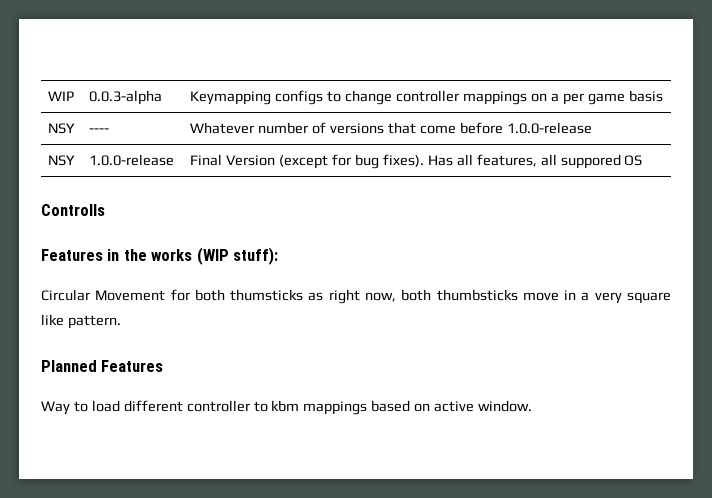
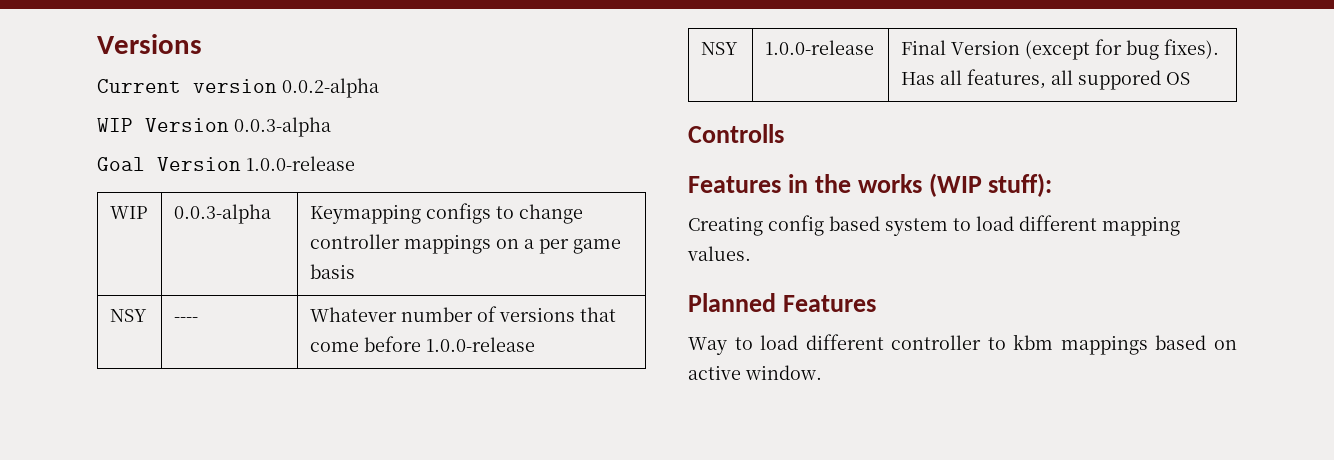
(48, 96) none -> [97,34,202,54] [97,78,379,98] [97,117,331,137] [97,156,355,171] Versions // Current version 0.0.2-alpha // WIP Version 0.0.3-alpha // Goal Version 1.0.0-release //
[41,289,672,304] [41,314,121,329] Circular Movement for both thumsticks as right now, both thumbsticks move in a very square like pattern. -> [688,215,1180,236] [687,246,751,261] Creating config based system to load different mapping values.

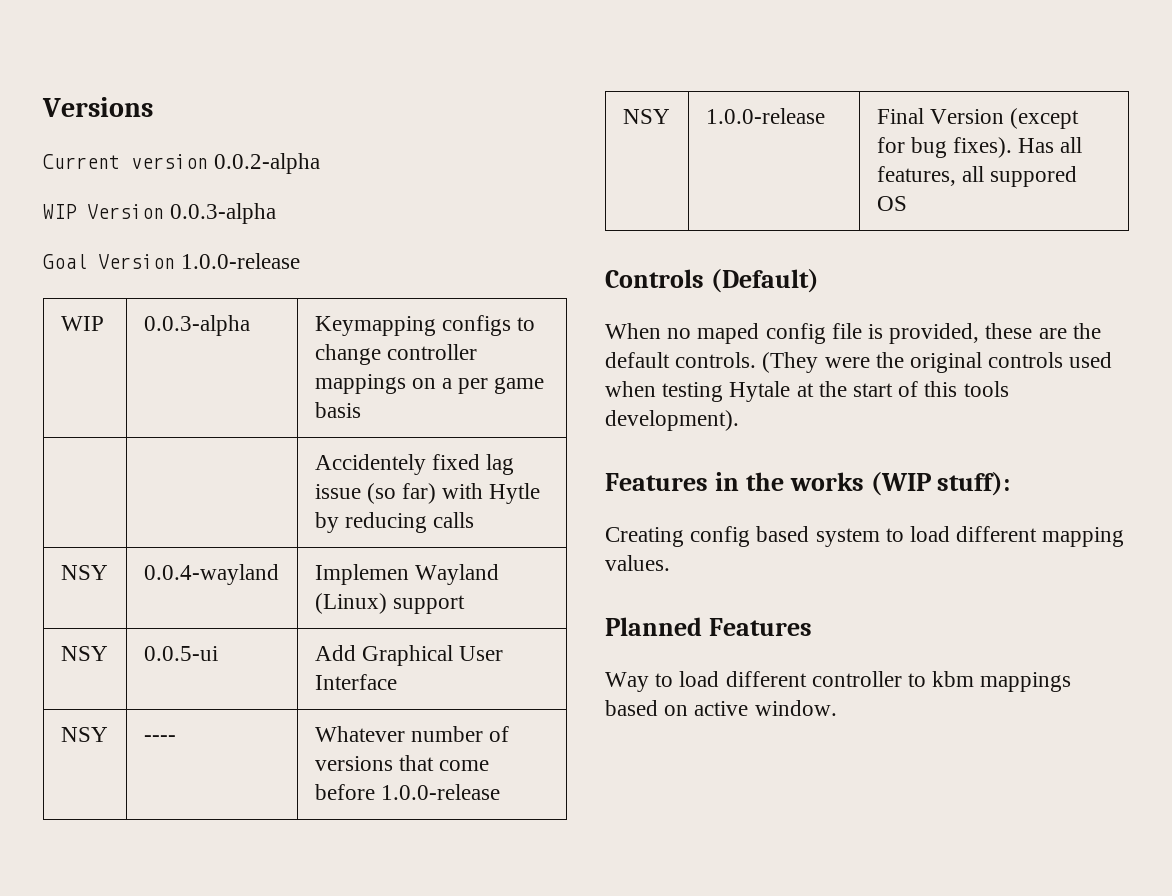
(355, 271) none -> [314,454,515,475] [314,483,541,504] [314,512,475,533] [60,565,108,580] [143,564,279,585] [314,564,499,585] [314,593,465,614] [60,646,108,661] [143,646,218,661] [314,645,504,666] [314,674,397,690] // | | Accidentely fixed lag issue (so far) with Hytle by reducing calls // NSY | 0.0.4-wayland | Implemen Wayland (Linux) support // NSY | 0.0.5-ui | Add Graphical User Interface
[688,124,784,143] Controlls -> [605,269,819,293] [605,323,1101,344] [605,352,1113,373] [605,381,1009,402] [605,410,739,431] Controls (Default) // When no maped config file is provided, these are the default controls. (They were the original controls used when testing Hytale at the start of this tools development).

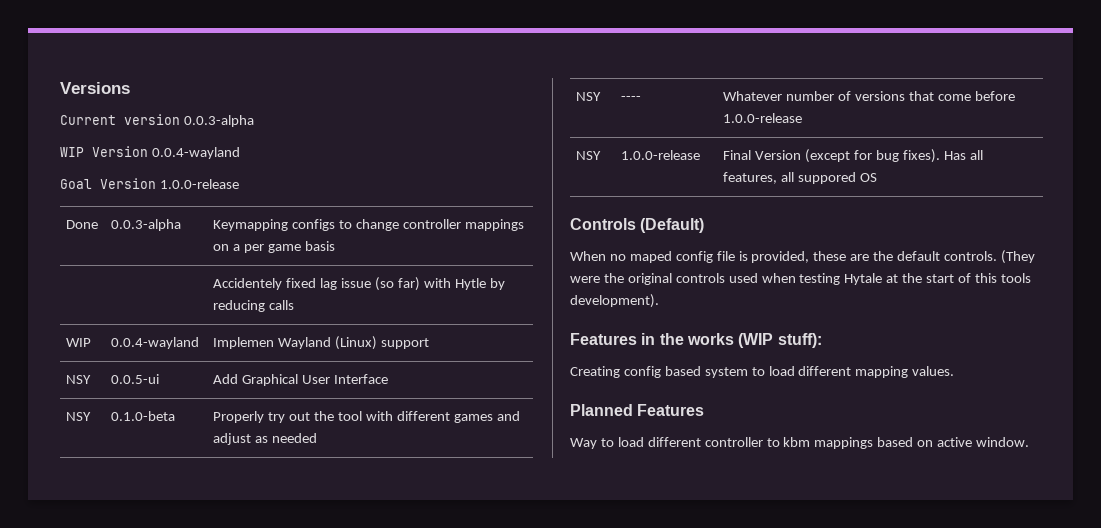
[214,153,321,174] 0.0.2-alpha -> [183,115,254,127] 0.0.3-alpha
[170,203,277,224] 0.0.3-alpha -> [151,147,240,159] 0.0.4-wayland
[60,316,104,331] WIP -> [66,220,99,229] Done
[60,565,108,580] NSY -> [66,338,92,347] WIP
(397, 682) none -> [66,412,92,421] [111,411,176,421] [213,411,520,423] [213,433,318,445] // NSY | 0.1.0-beta | Properly try out the tool with different games and adjust as needed

